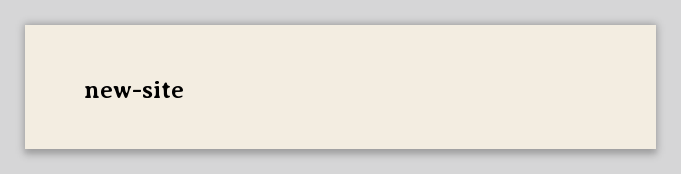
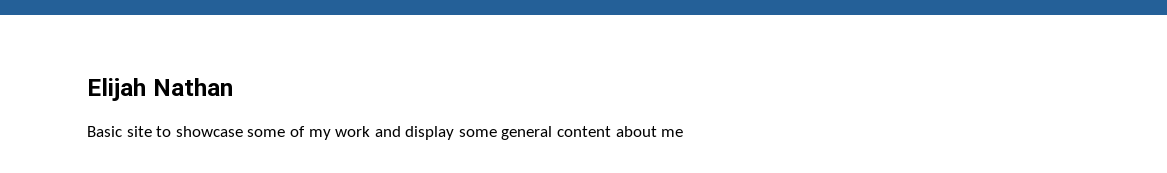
[84,81,184,98] new-site -> [87,78,233,101] [87,126,684,140] Elijah Nathan // Basic site to showcase some of my work and display some general content about me

